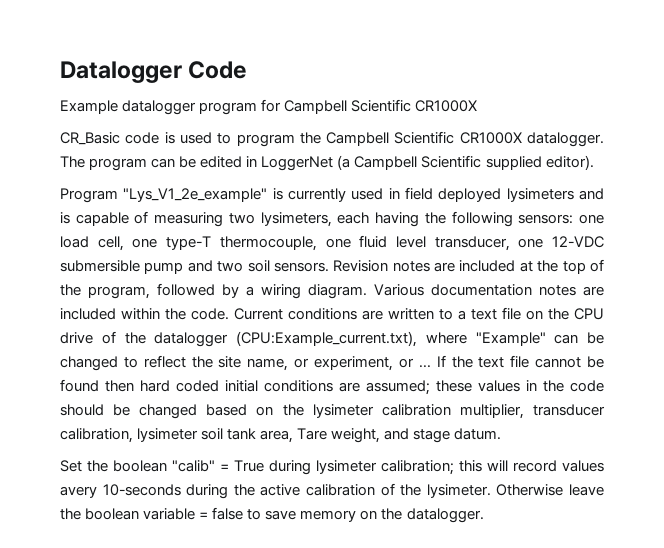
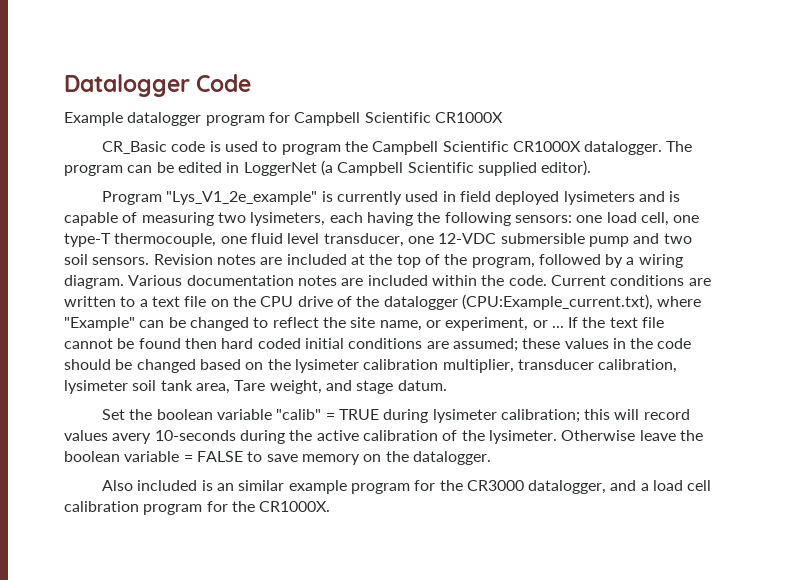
(167, 466) none -> [216,409,272,420] variable
[234,460,264,472] True -> [338,409,379,420] TRUE
[212,507,244,520] false -> [196,451,243,462] FALSE
(484, 515) none -> [101,480,712,494] [64,501,331,515] // Also included is an similar example program for the CR3000 datalogger, and a load cell calibration program for the CR1000X.

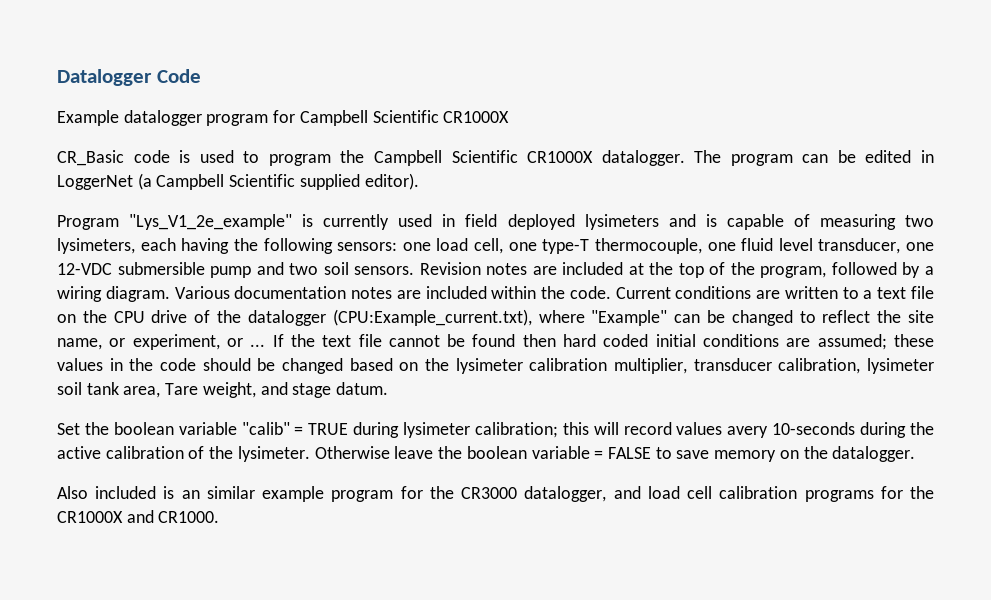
[640,483,649,491] a -> (641, 492) none
[143,501,331,515] program for the CR1000X. -> [804,486,935,502] [57,510,220,523] programs for the CR1000X and CR1000.

